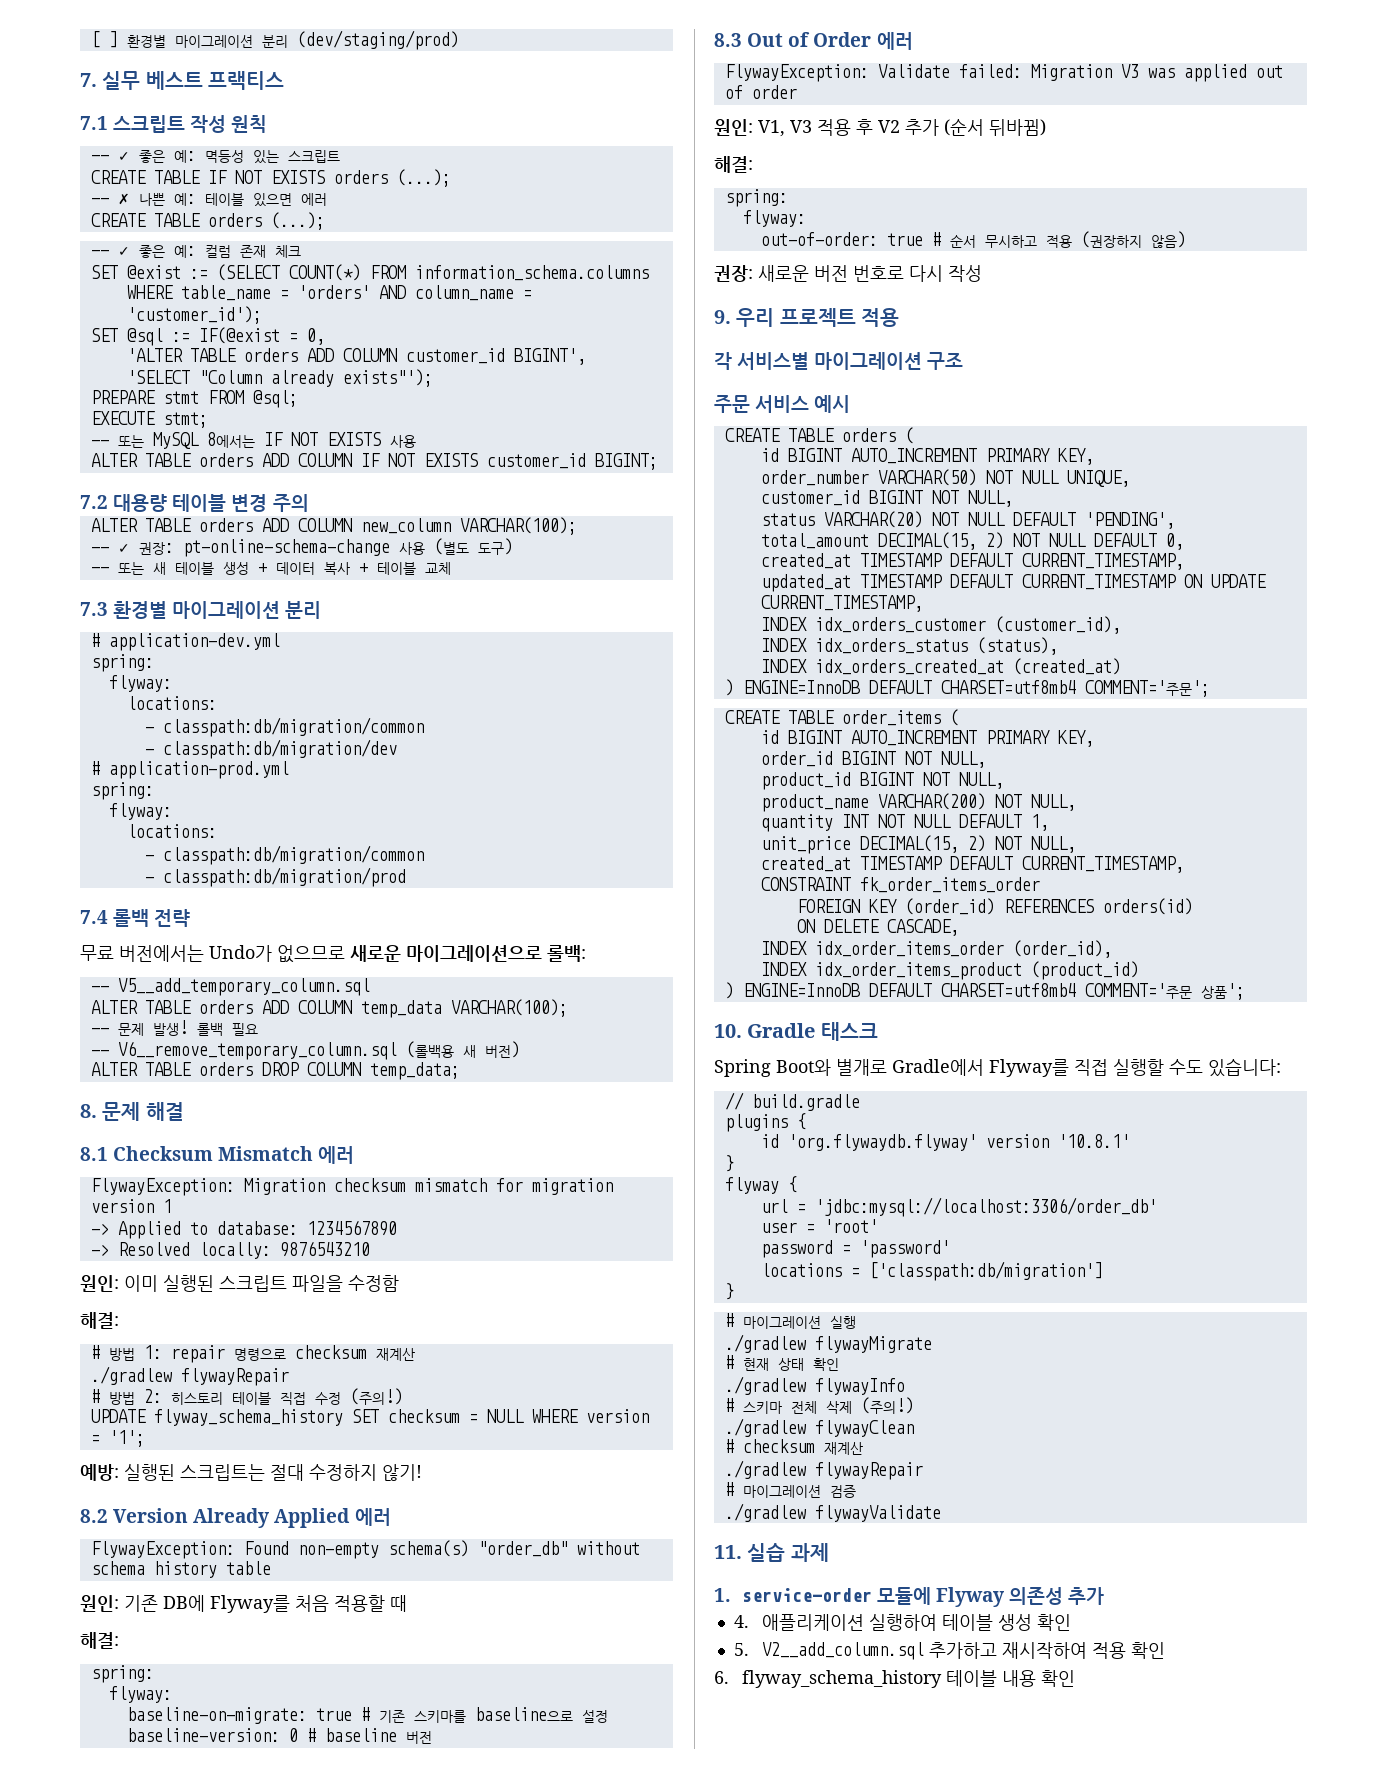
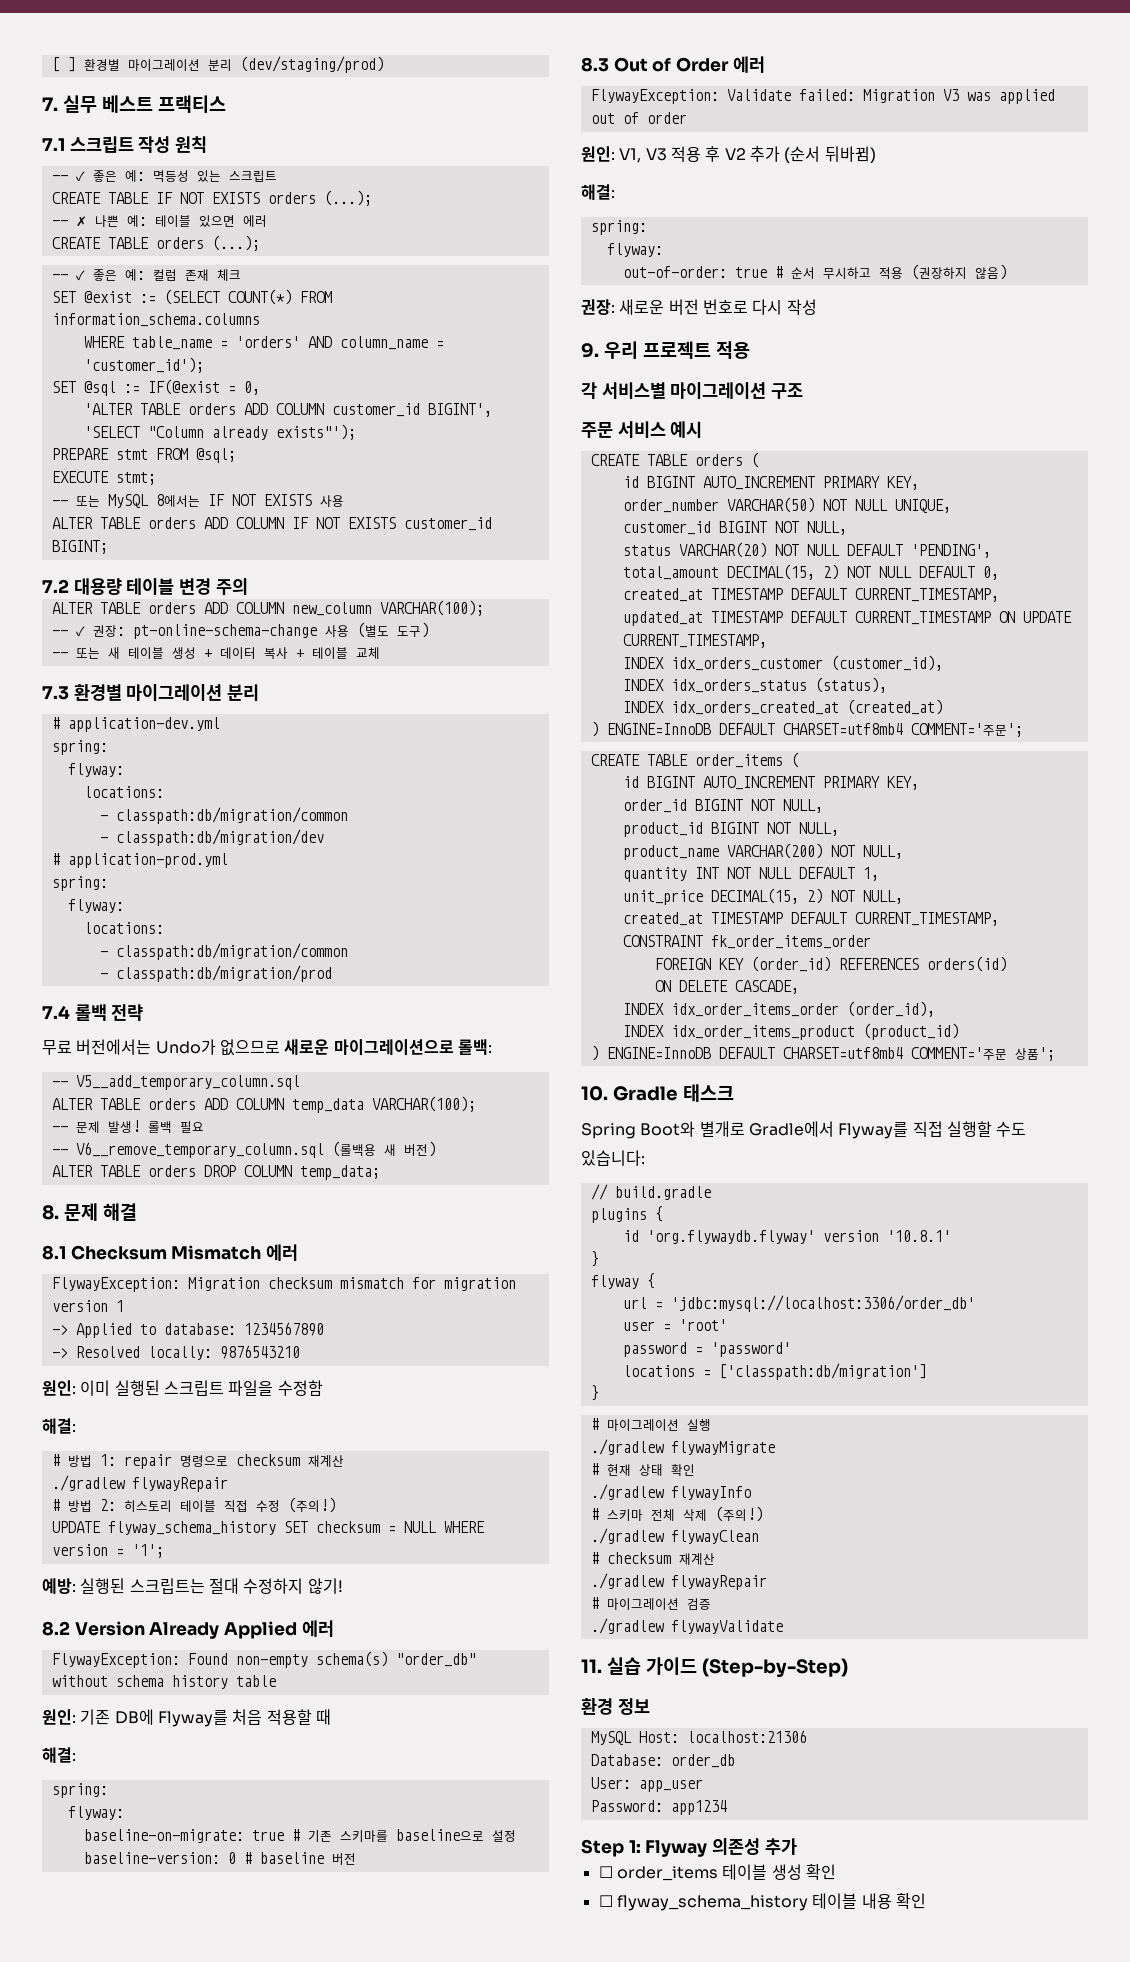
[790,1543,829,1562] [714,1587,932,1605] 과제 // 1. service-order 모듈에 -> [645,1657,848,1678] [581,1698,650,1715] [590,1730,807,1745] [590,1754,735,1768] [590,1777,703,1792] [590,1800,727,1815] [581,1839,641,1857] 가이드 (Step-by-Step) // 환경 정보 // MySQL Host: localhost:21306 // Database: order_db // User: app_user // Password: app1234 // Step 1:
[733,1614,937,1631] 4. 애플리케이션 실행하여 -> [598,1866,718,1881] ☐ order_items
[733,1642,1165,1660] [714,1671,729,1684] 5. V2__add_column.sql 추가하고 재시작하여 적용 확인 // 6. -> [598,1895,613,1907] ☐

